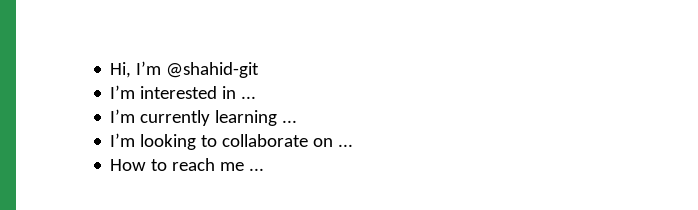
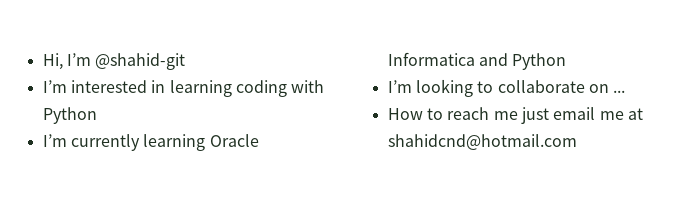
[241,96,257,99] ... -> [169,80,325,97] [42,107,97,124] learning coding with Python
[282,120,298,123] ... -> [209,134,259,147] [387,52,567,70] Oracle Informatica and Python
[249,168,265,171] ... -> [520,107,643,124] [387,134,577,150] just email me at shahidcnd@hotmail.com

